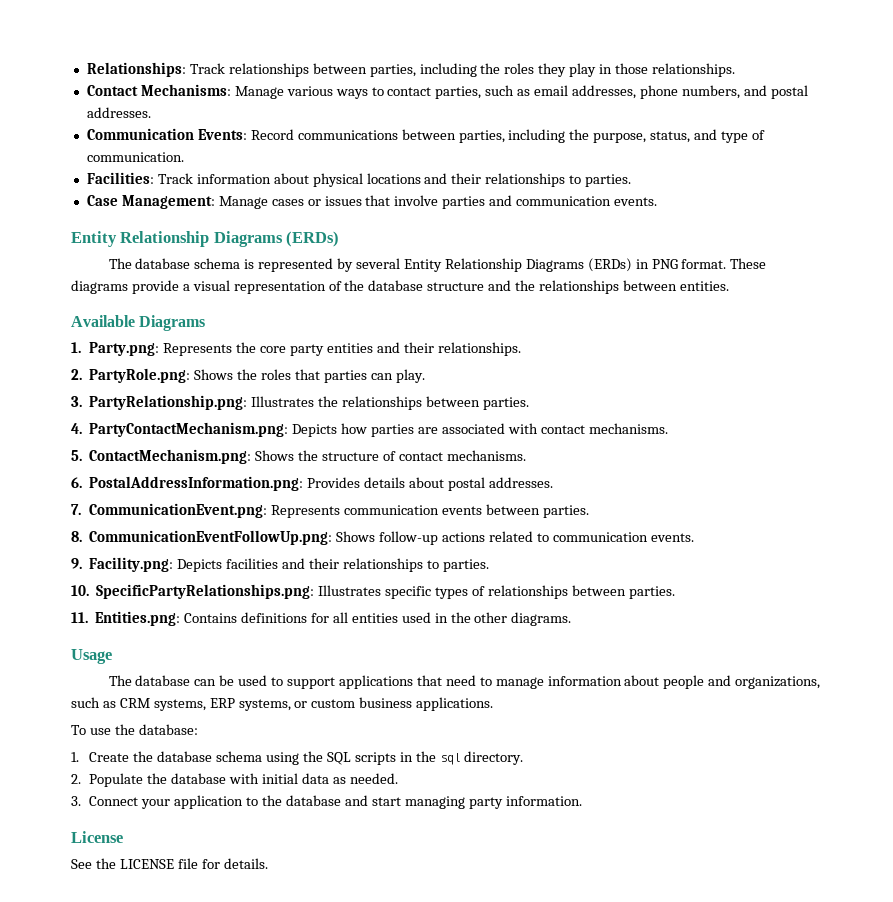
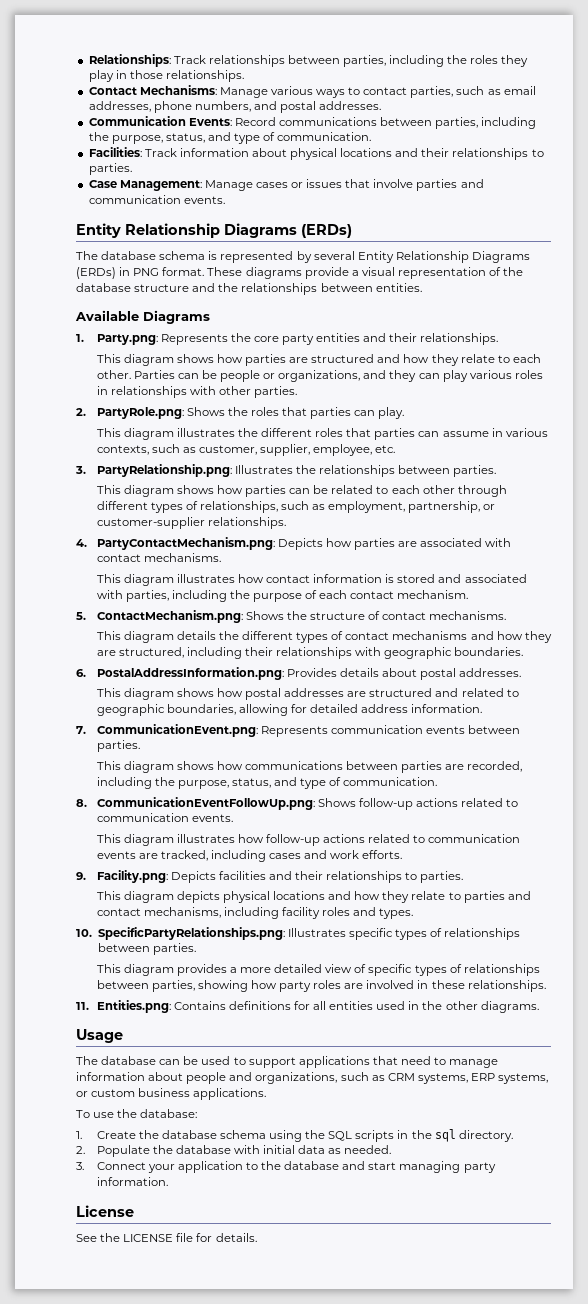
(521, 349) none -> [96,354,541,366] [96,370,543,382] [96,386,298,398] // This diagram shows how parties are structured and how they relate to each other. Parties can be people or organizations, and they can play various roles in relationships with other parties.
(425, 376) none -> [96,428,548,440] [96,444,396,456] // This diagram illustrates the different roles that parties can assume in various contexts, such as customer, supplier, employee, etc.
(529, 403) none -> [96,485,507,497] [96,501,496,513] [96,517,286,529] // This diagram shows how parties can be related to each other through different types of relationships, such as employment, partnership, or customer-supplier relationships.
(668, 428) none -> [96,574,527,586] [96,590,469,602] // This diagram illustrates how contact information is stored and associated with parties, including the purpose of each contact mechanism.
(526, 455) none -> [96,631,552,643] [96,647,524,659] // This diagram details the different types of contact mechanisms and how they are structured, including their relationships with geographic boundaries.
(553, 482) none -> [96,688,519,700] [96,704,483,716] // This diagram shows how postal addresses are structured and related to geographic boundaries, allowing for detailed address information.
(589, 511) none -> [96,761,523,773] [96,777,438,789] // This diagram shows how communications between parties are recorded, including the purpose, status, and type of communication.
(694, 537) none -> [96,834,521,846] [96,850,403,862] // This diagram illustrates how follow-up actions related to communication events are tracked, including cases and work efforts.
(489, 565) none -> [96,891,531,903] [96,907,414,919] // This diagram depicts physical locations and how they relate to parties and contact mechanisms, including facility roles and types.
(675, 592) none -> [96,964,540,976] [96,980,546,992] // This diagram provides a more detailed view of specific types of relationships between parties, showing how party roles are involved in these relationships.

